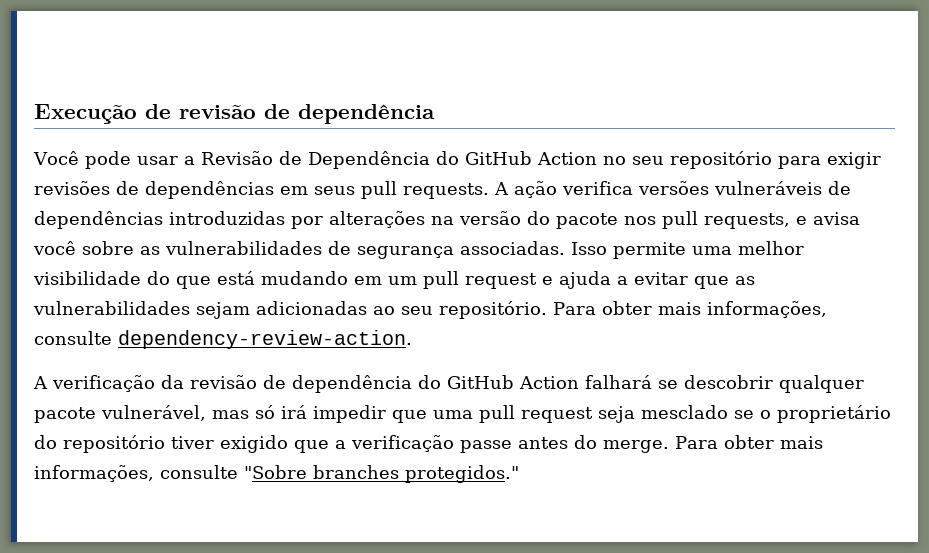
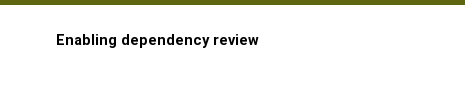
[34,104,435,124] [33,151,881,169] [34,181,851,199] [34,211,860,229] [33,241,804,259] [33,271,755,289] [33,301,827,319] [34,330,412,349] [33,375,864,393] [34,405,891,423] [34,435,823,453] [34,465,519,483] Execução de revisão de dependência // Você pode usar a Revisão de Dependência do GitHub Action no seu repositório para exigir revisões de dependências em seus pull requests. A ação verifica versões vulneráveis de dependências introduzidas por alterações na versão do pacote nos pull requests, e avisa você sobre as vulnerabilidades de segurança associadas. Isso permite uma melhor visibilidade do que está mudando em um pull request e ajuda a evitar que as vulnerabilidades sejam adicionadas ao seu repositório. Para obter mais informações, consulte dependency-review-action. // A verificação da revisão de dependência do GitHub Action falhará se descobrir qualquer pacote vulnerável, mas só irá impedir que uma pull request seja mesclado se o proprietário do repositório tiver exigido que a verificação passe antes do merge. Para obter mais informações, consulte "Sobre branches protegidos." -> [56,34,259,48] Enabling dependency review

